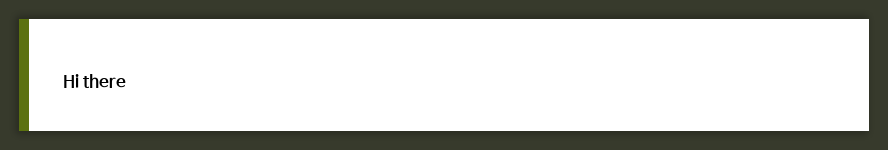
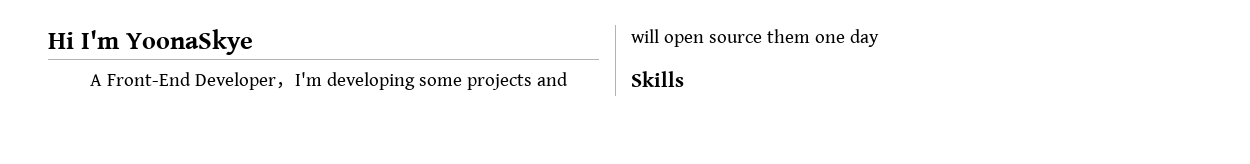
[83,74,127,88] there -> [81,29,254,55] [90,72,569,90] [631,29,879,47] [631,71,684,87] I'm YoonaSkye // A Front-End Developer，I'm developing some projects and will open source them one day // Skills

